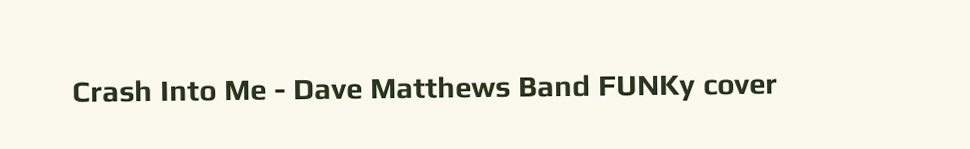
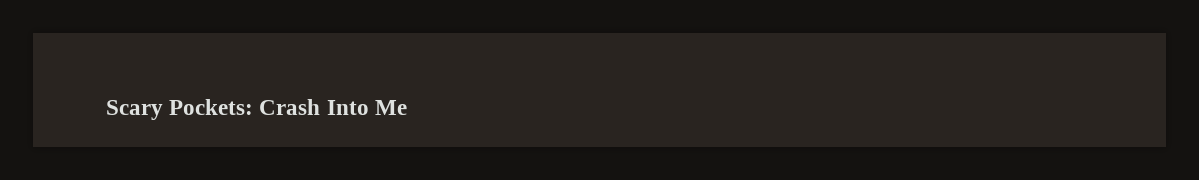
(72, 91) none -> [106,99,254,120] Scary Pockets:
[273,74,778,103] - Dave Matthews Band FUNKy cover -> (407, 107) none

